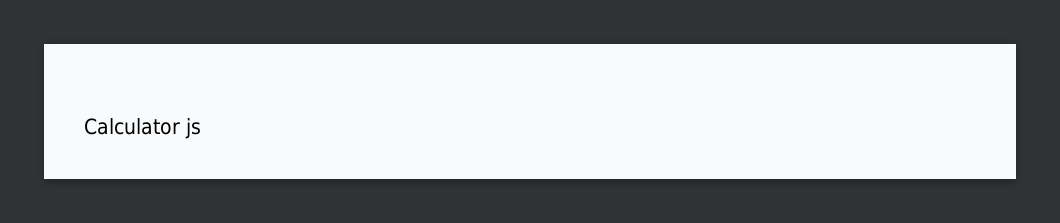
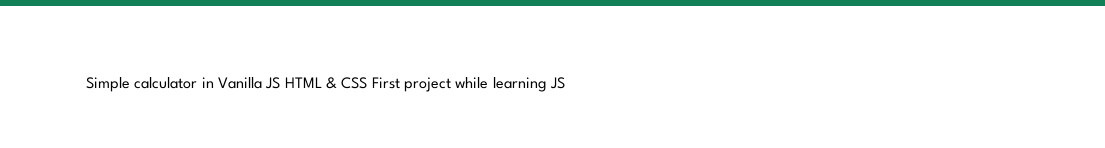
[84,118,201,139] Calculator js -> [86,77,565,92] Simple calculator in Vanilla JS HTML & CSS First project while learning JS

